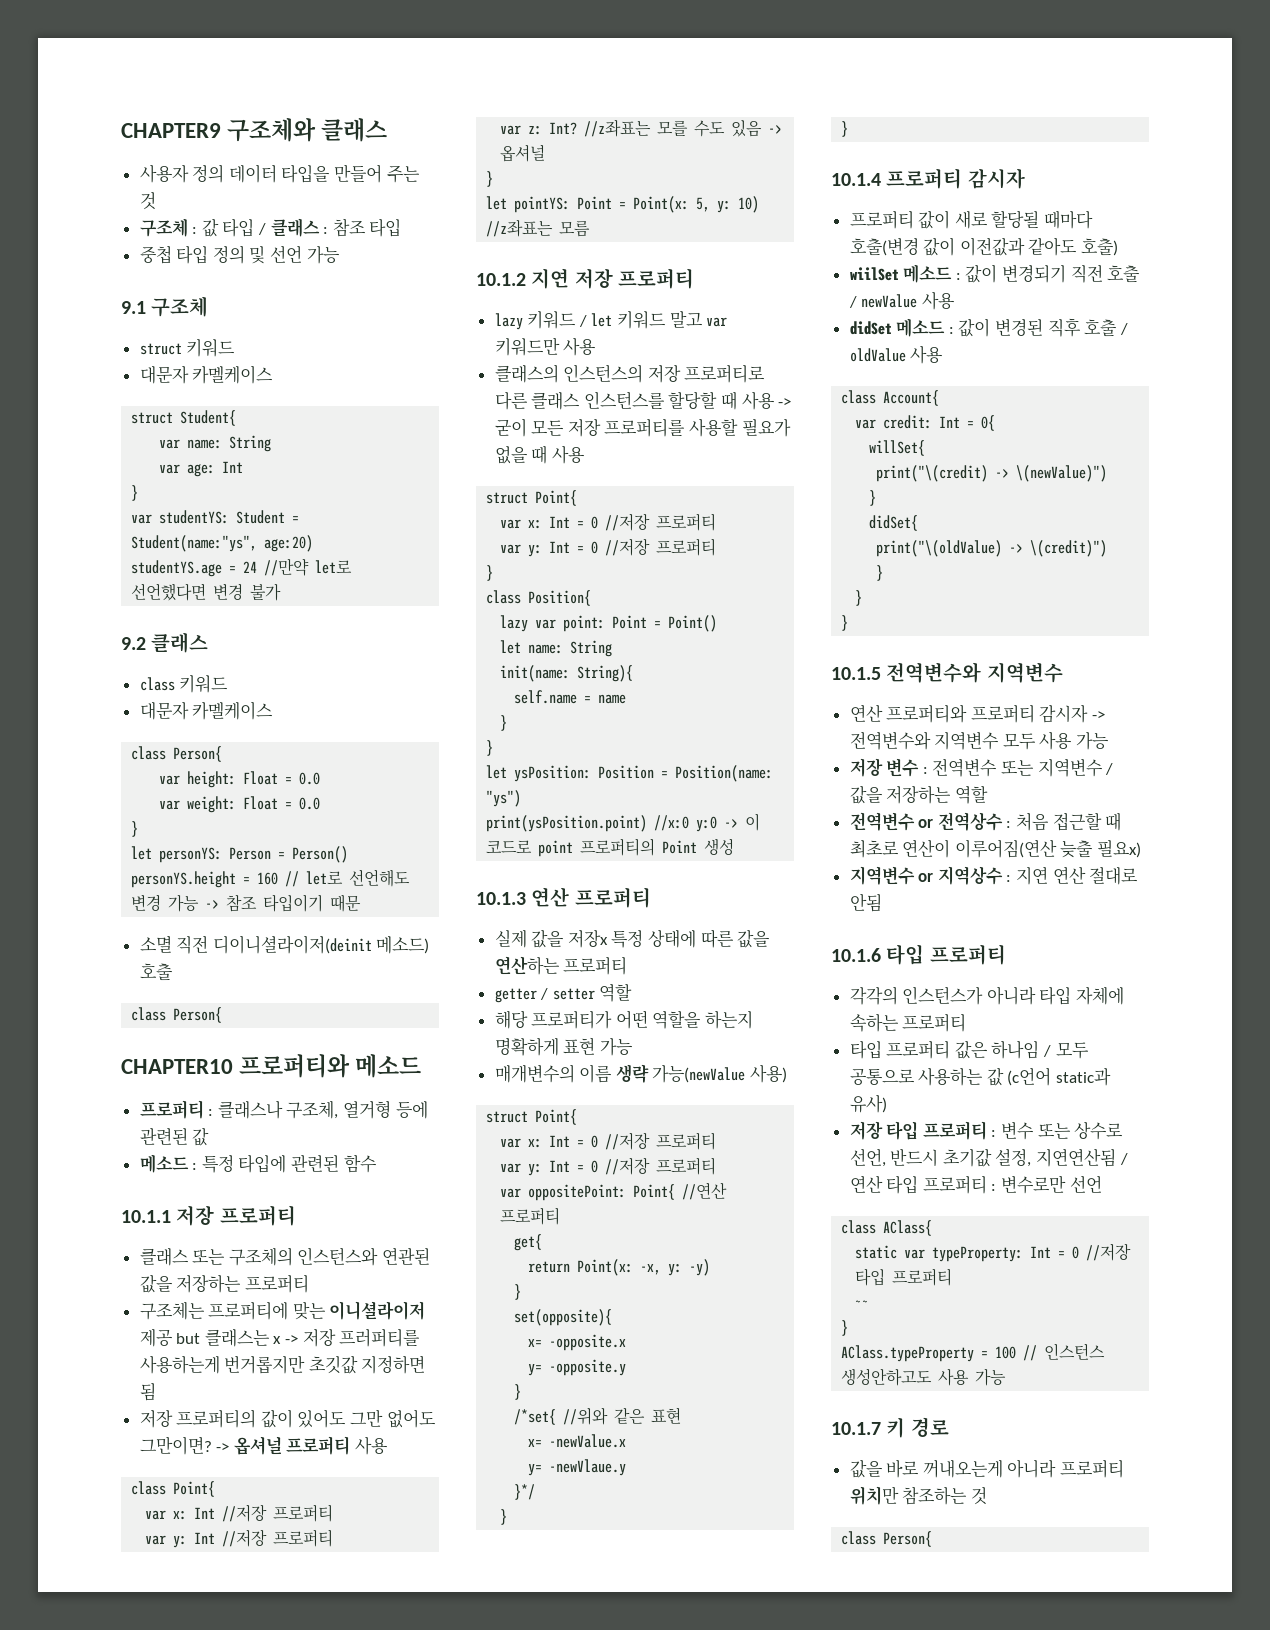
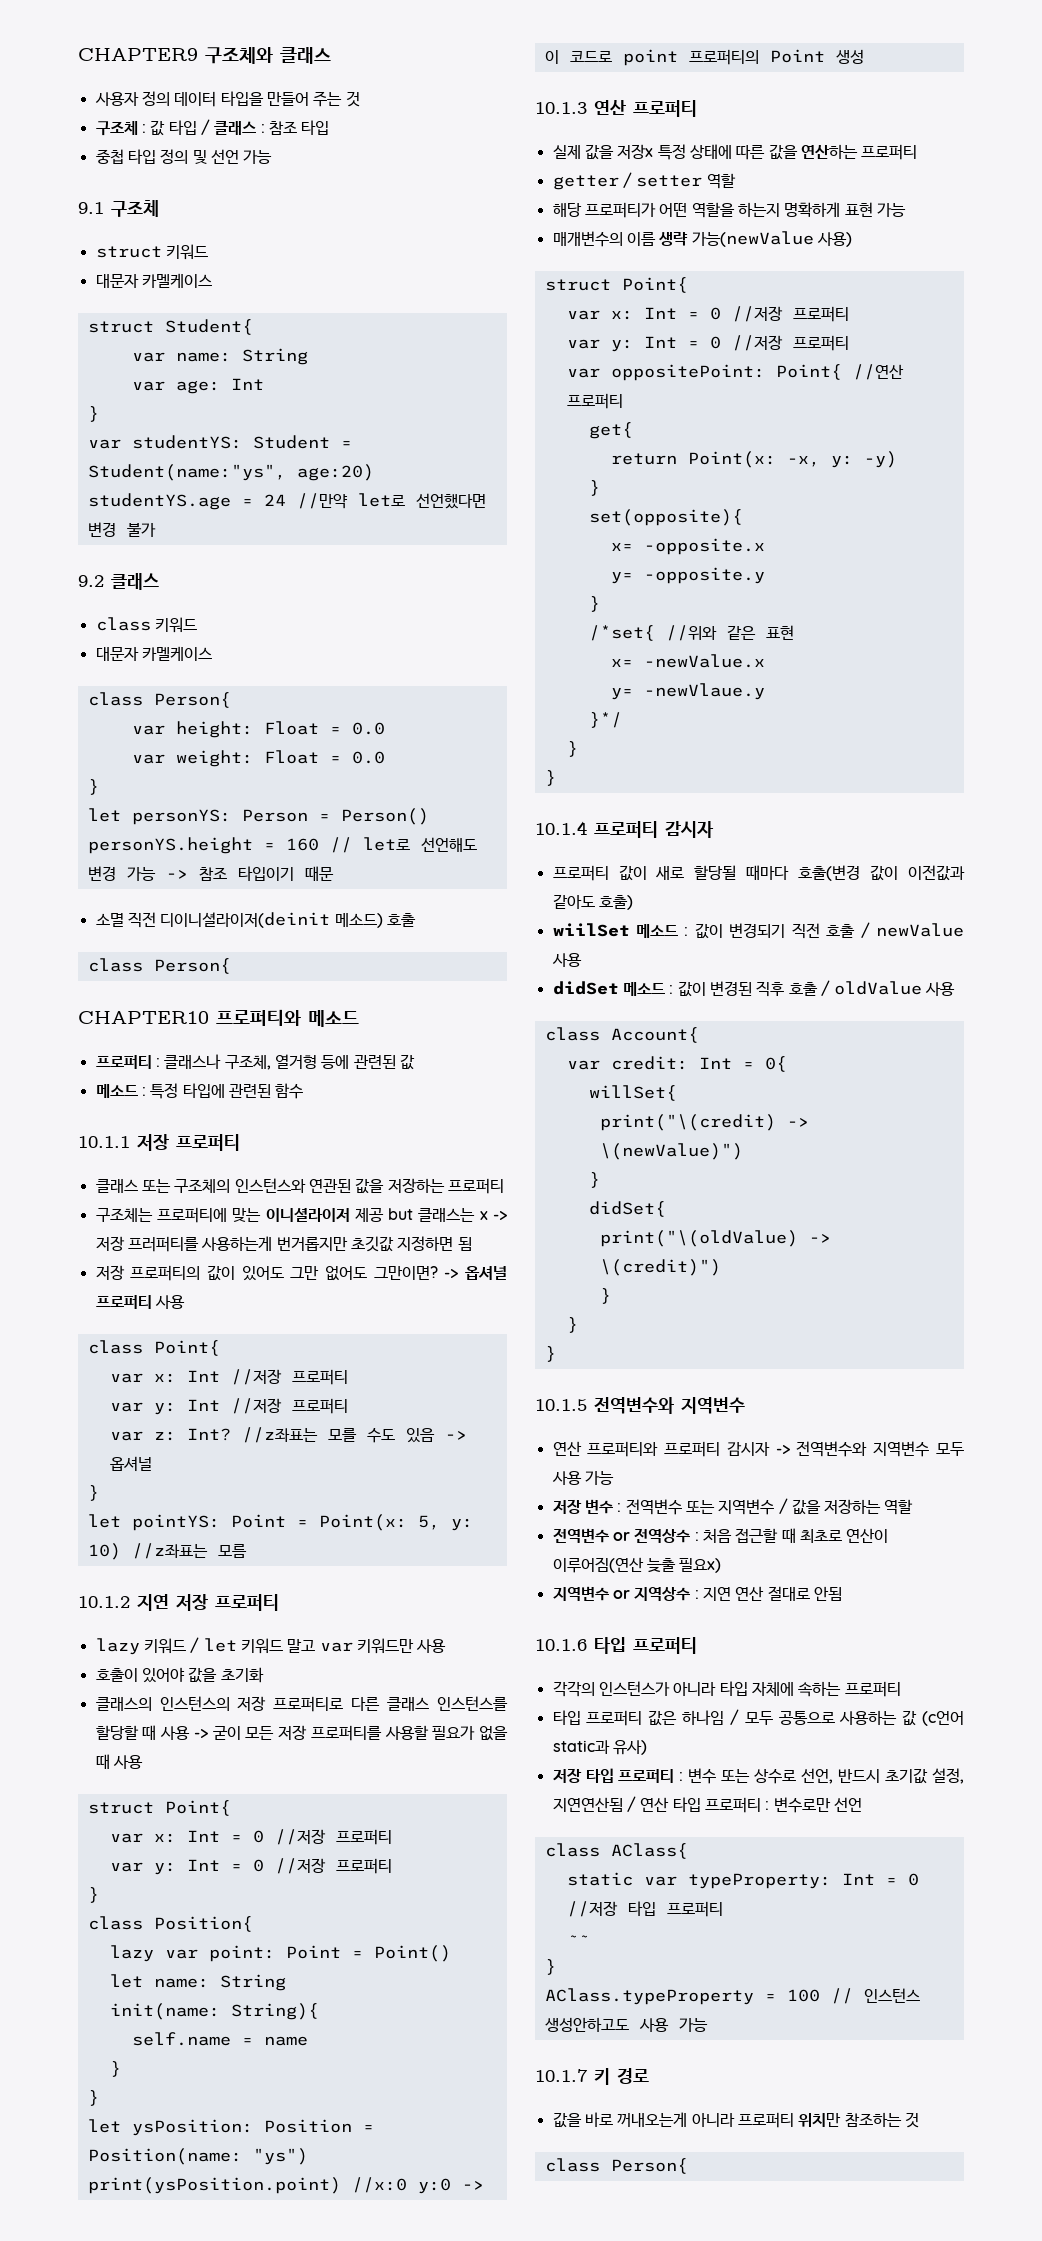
(597, 346) none -> [95,1667,264,1683] // 호출이 있어야 값을 초기화

